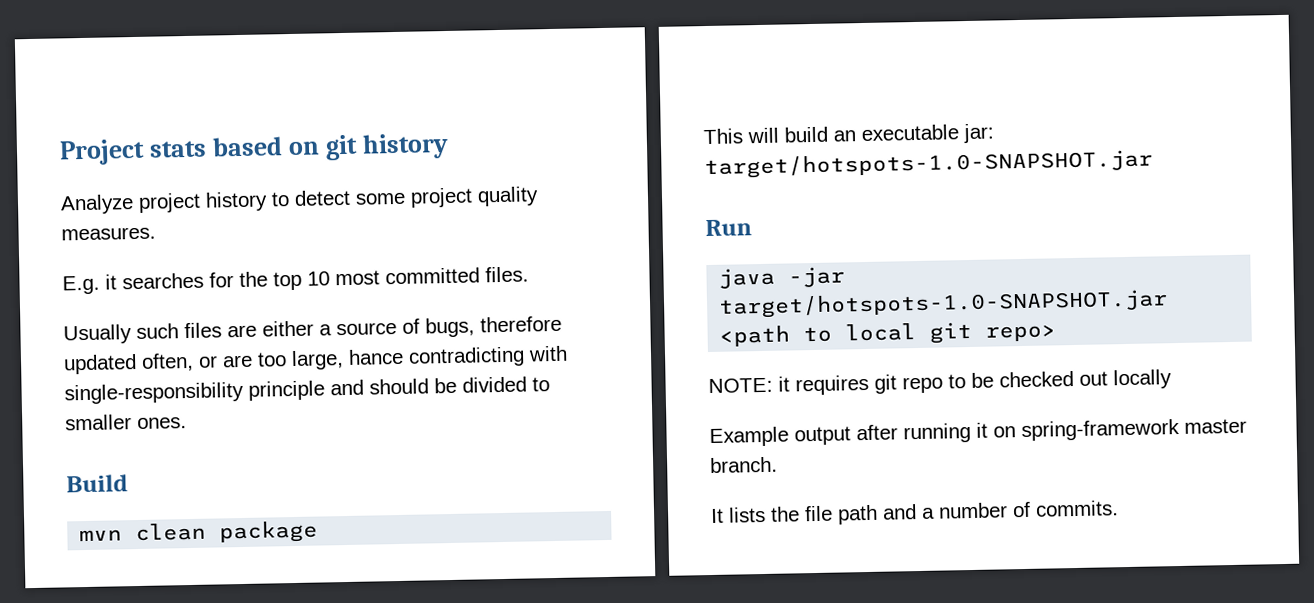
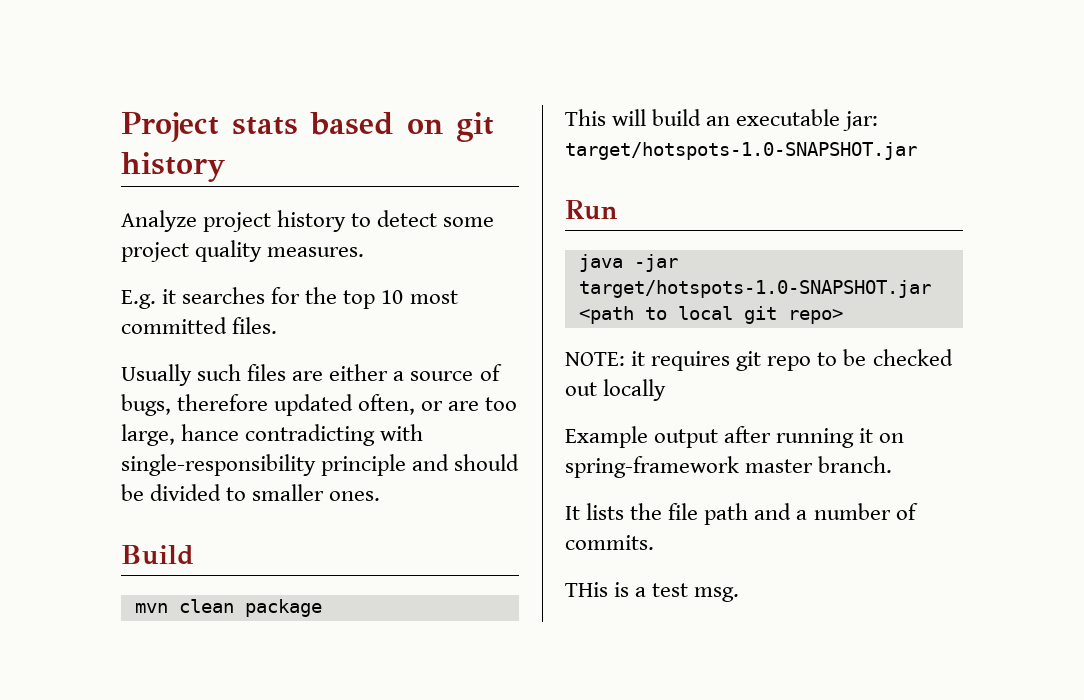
(1119, 508) none -> [565,582,740,602] // THis is a test msg.

